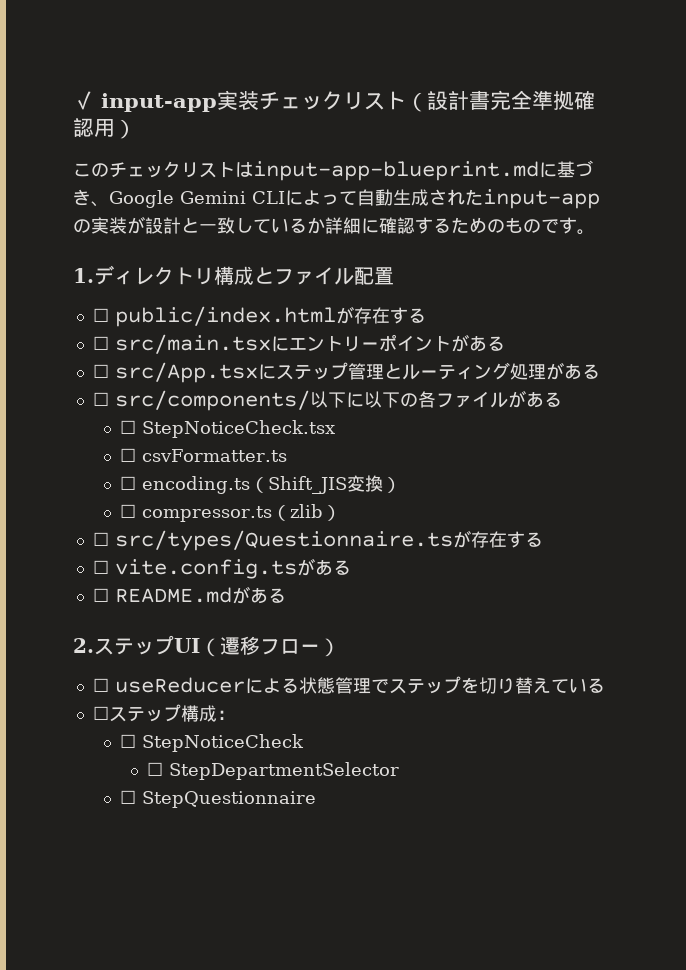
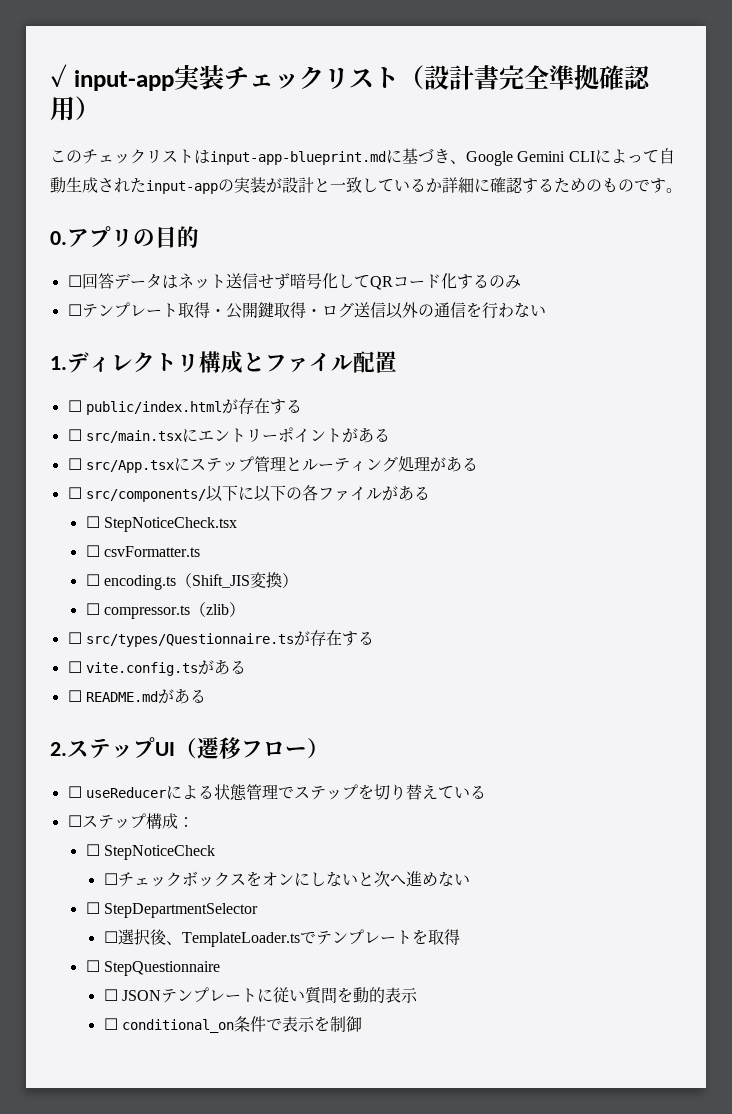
(595, 232) none -> [50,226,199,248] [67,273,521,290] [67,302,546,319] // 0.アプリの目的 // ☐回答データはネット送信せず暗号化してQRコード化するのみ // ☐テンプレート取得・公開鍵取得・ログ送信以外の通信を行わない
[169,762,400,780] [119,790,316,808] StepDepartmentSelector // ☐ StepQuestionnaire -> [117,871,470,887] [85,902,259,918] [103,929,460,947] [85,960,221,976] [103,987,419,1004] [103,1016,363,1033] チェックボックスをオンにしないと次へ進めない // ☐ StepDepartmentSelector // ☐選択後、TemplateLoader.tsでテンプレートを取得 // ☐ StepQuestionnaire // ☐ JSONテンプレートに従い質問を動的表示 // ☐ conditional_on条件で表示を制御

